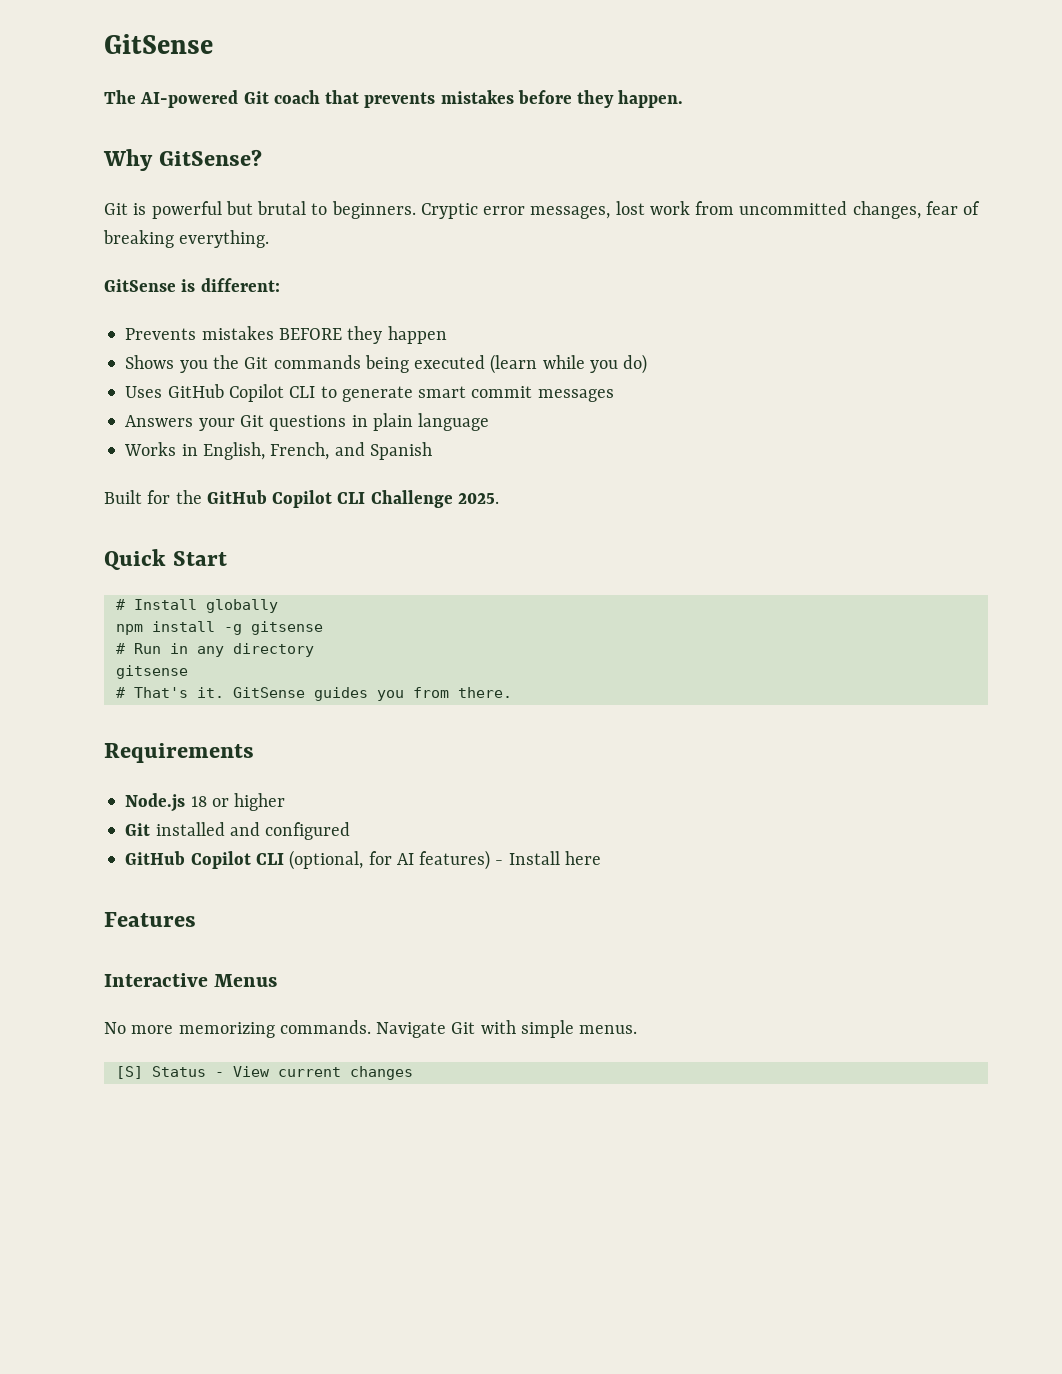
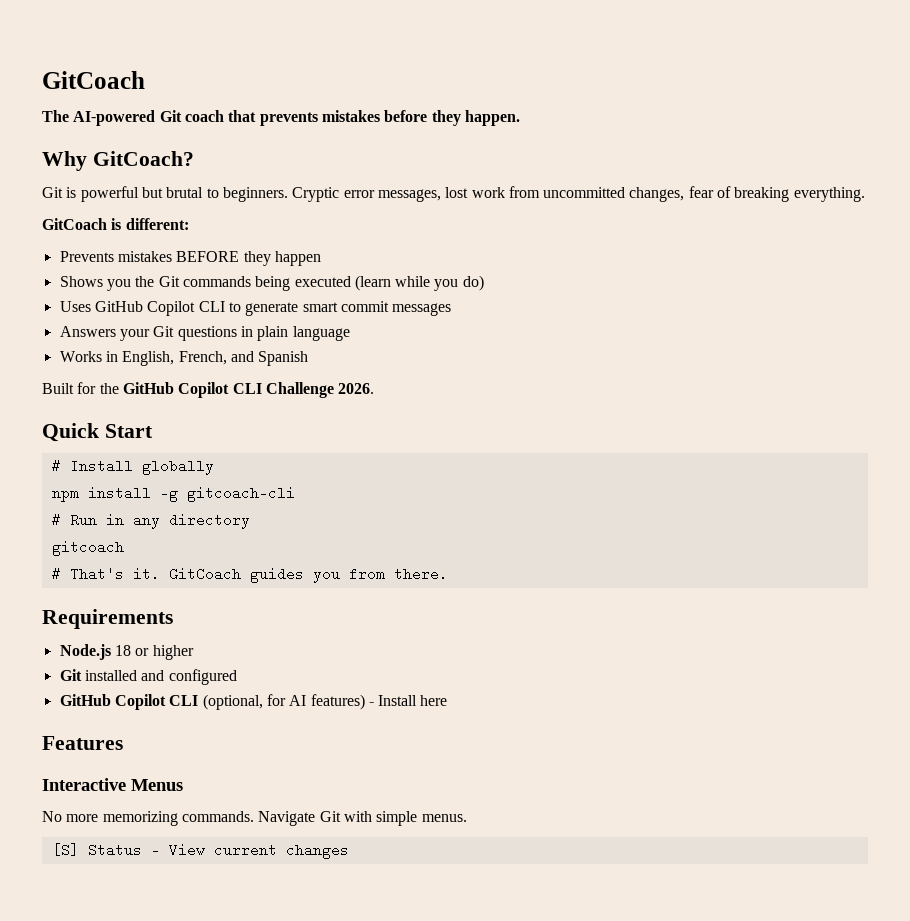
[104,34,213,54] GitSense -> [42,71,145,89] GitCoach
[159,149,263,166] GitSense? -> [92,151,194,166] GitCoach?
[104,279,176,292] GitSense -> [42,218,107,230] GitCoach
[457,493,499,504] 2025. -> [338,383,375,394] 2026.
[250,621,323,635] gitsense -> [186,486,295,502] gitcoach-cli
[115,665,188,679] gitsense -> [51,540,124,556] gitcoach
[232,687,305,698] GitSense -> [168,567,241,581] GitCoach

